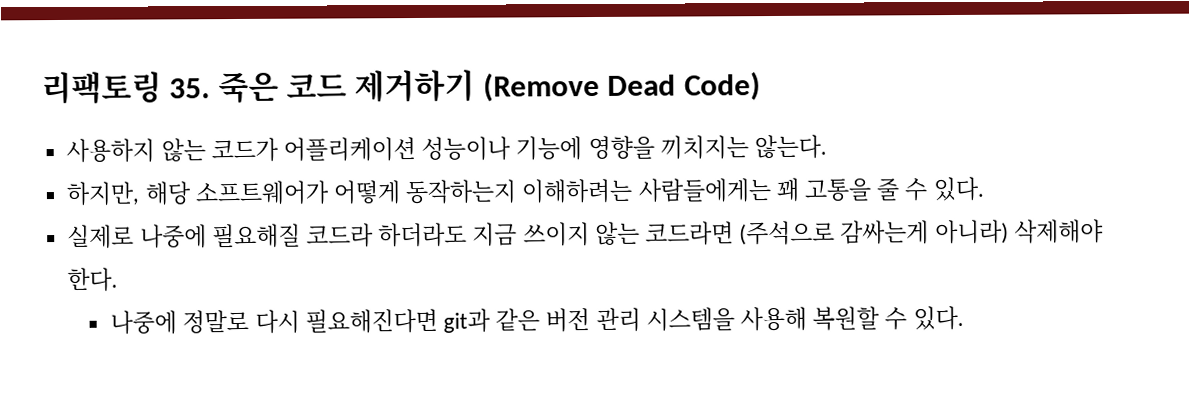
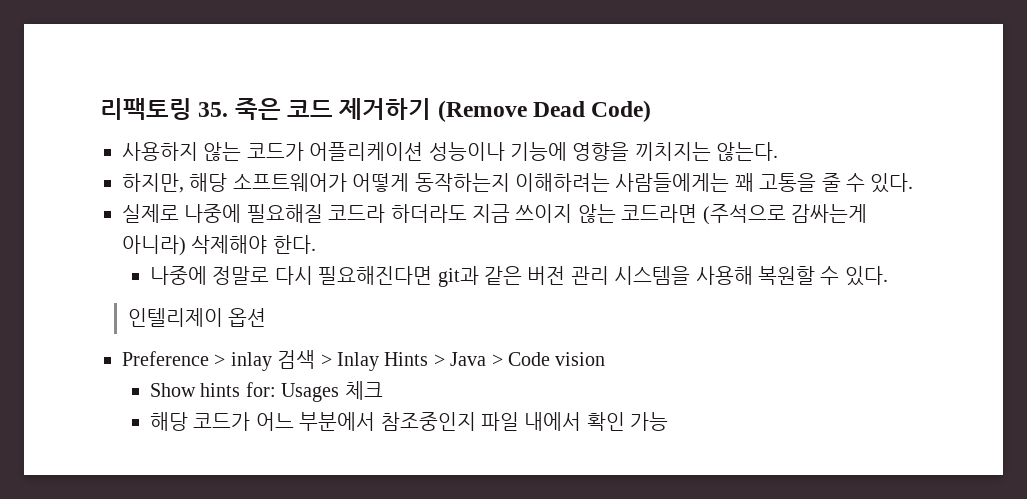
(964, 318) none -> [128,308,267,327] [122,350,606,371] [150,381,383,402] [150,412,669,431] // 인텔리제이 옵션 // Preference > inlay 검색 > Inlay Hints > Java > Code vision // Show hints for: Usages 체크 // 해당 코드가 어느 부분에서 참조중인지 파일 내에서 확인 가능

